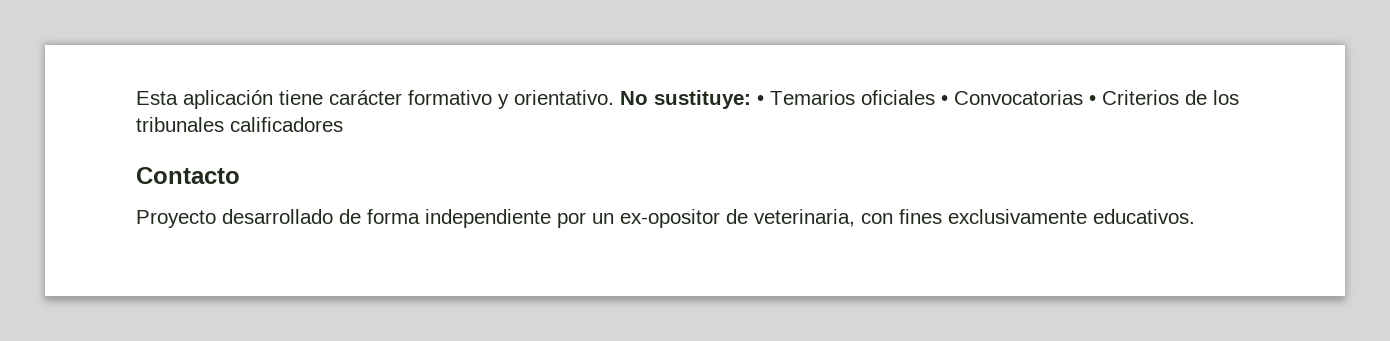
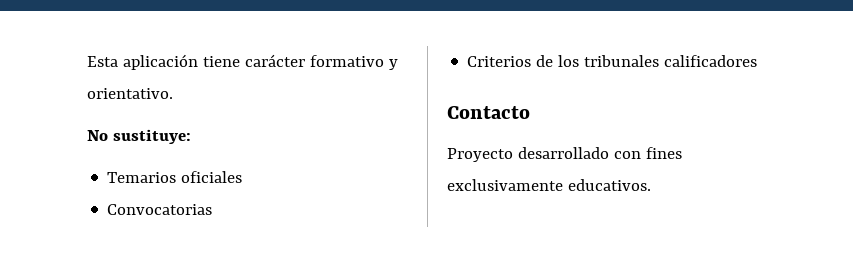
(614, 97) none -> (173, 93) //
[757,95,764,105] • -> (191, 136) //
[941,95,948,105] • -> (243, 177) //
[1089,95,1096,105] • -> (213, 209) //
[339,209,855,228] de forma independiente por un ex-opositor de veterinaria, -> (609, 153) none

